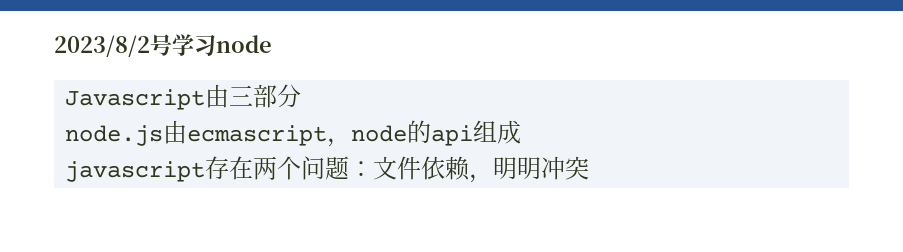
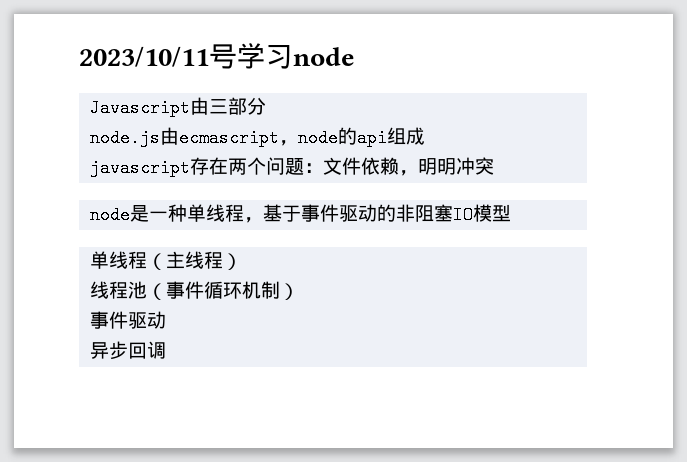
[54,35,150,57] 2023/8/2 -> [79,46,209,67] 2023/10/11
(590, 168) none -> [89,204,511,224] [89,251,242,270] [89,281,299,300] [89,311,166,329] [89,341,166,360] // node是一种单线程，基于事件驱动的非阻塞IO模型 // 单线程（主线程） // 线程池（事件循环机制） // 事件驱动 // 异步回调

